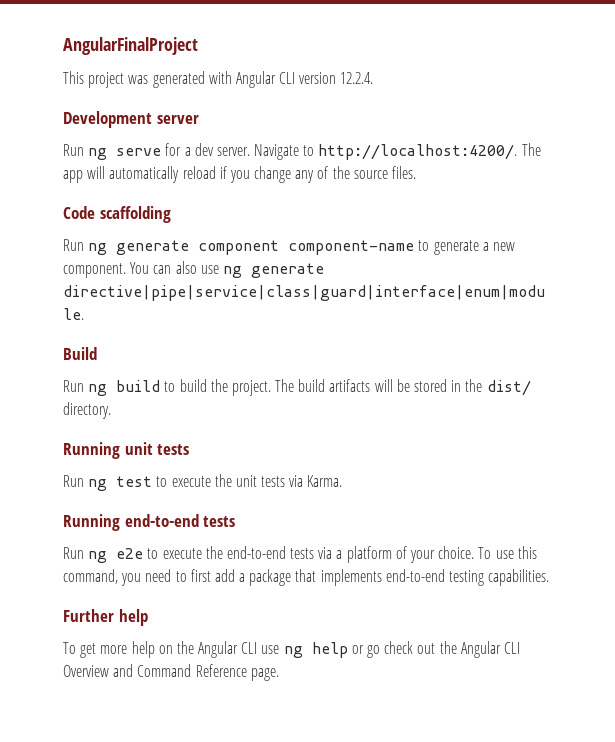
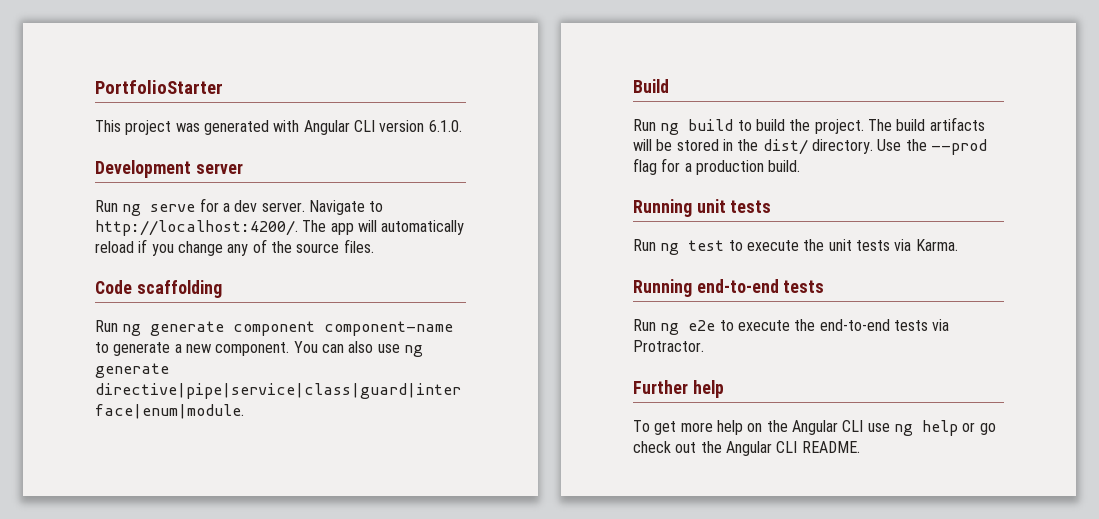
[63,37,198,55] AngularFinalProject -> [95,80,223,94] PortfolioStarter
[340,72,374,84] 12.2.4. -> [428,120,462,132] 6.1.0.
(111, 410) none -> [877,139,987,155] [633,158,801,175] Use the --prod flag for a production build.
[336,546,537,563] [63,569,550,586] a platform of your choice. To use this command, you need to first add a package that implements end-to-end testing capabilities. -> [633,340,704,352] Protractor.
[63,664,279,681] Overview and Command Reference page. -> [801,441,860,453] README.

